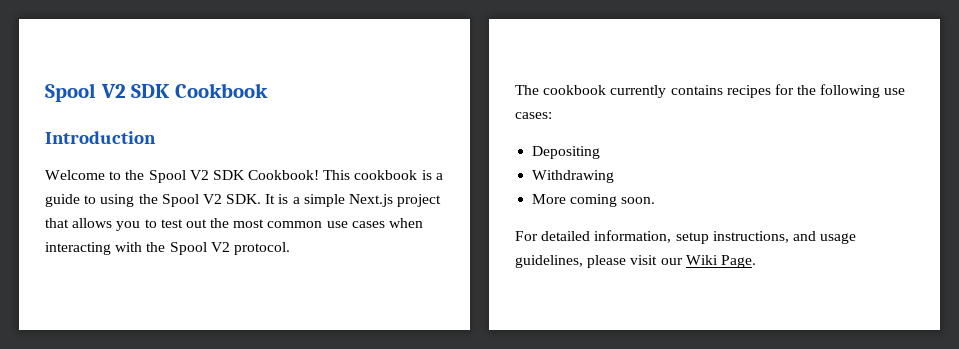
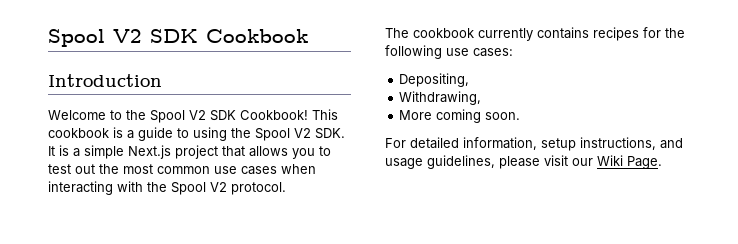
[532,146,601,159] [532,170,615,183] Depositing // Withdrawing -> [399,73,470,87] [399,91,482,105] Depositing, // Withdrawing,

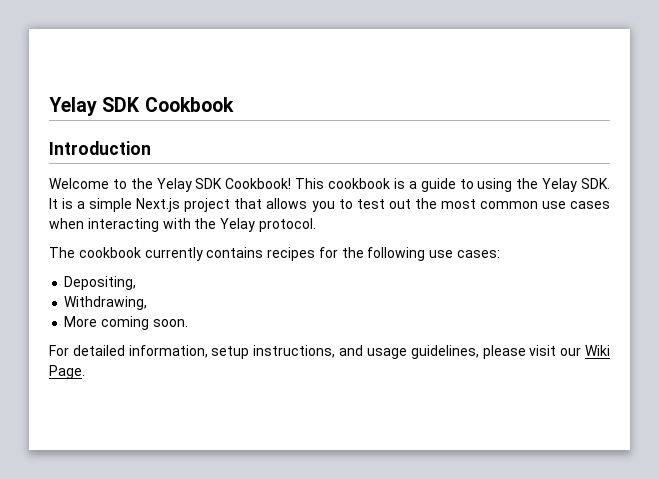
[48,29,142,47] Spool V2 -> [49,97,97,116] Yelay
[150,110,206,123] Spool V2 -> [156,178,192,192] Yelay
[255,128,311,141] Spool V2 -> [542,178,578,192] Yelay
[171,182,227,195] Spool V2 -> [220,218,256,232] Yelay

